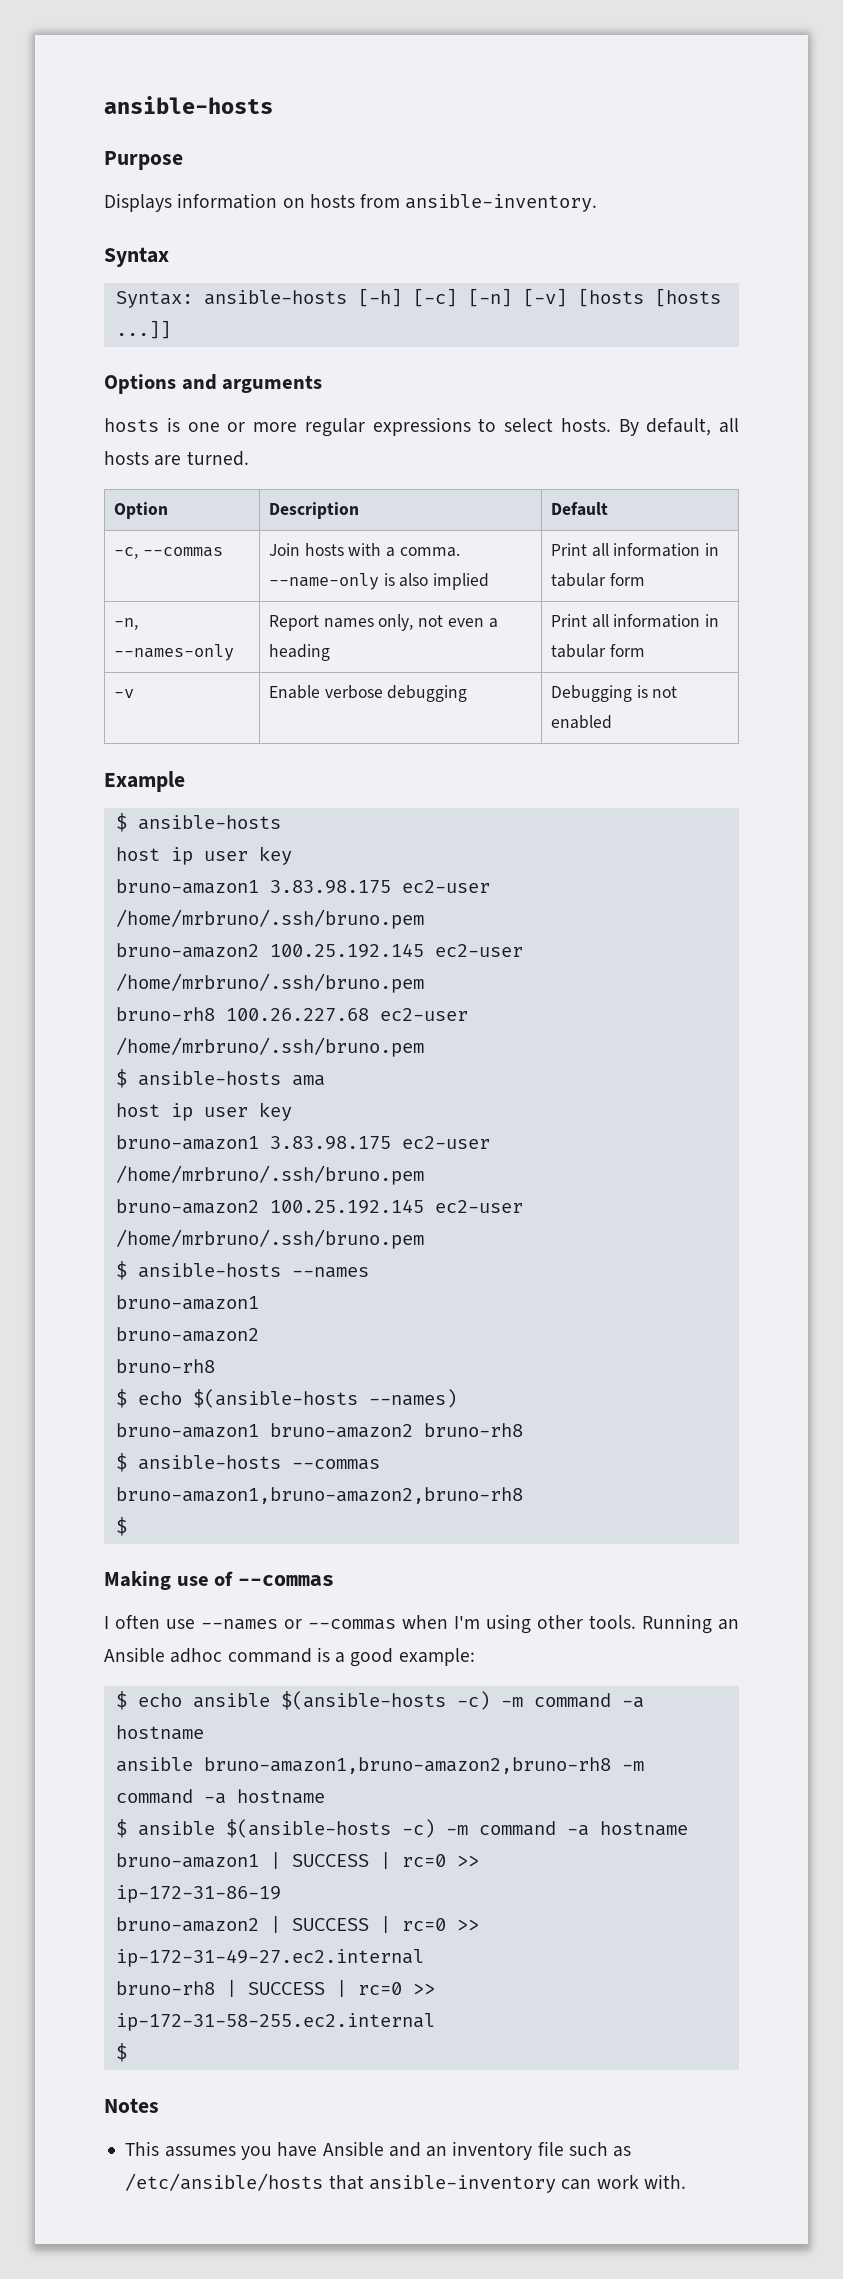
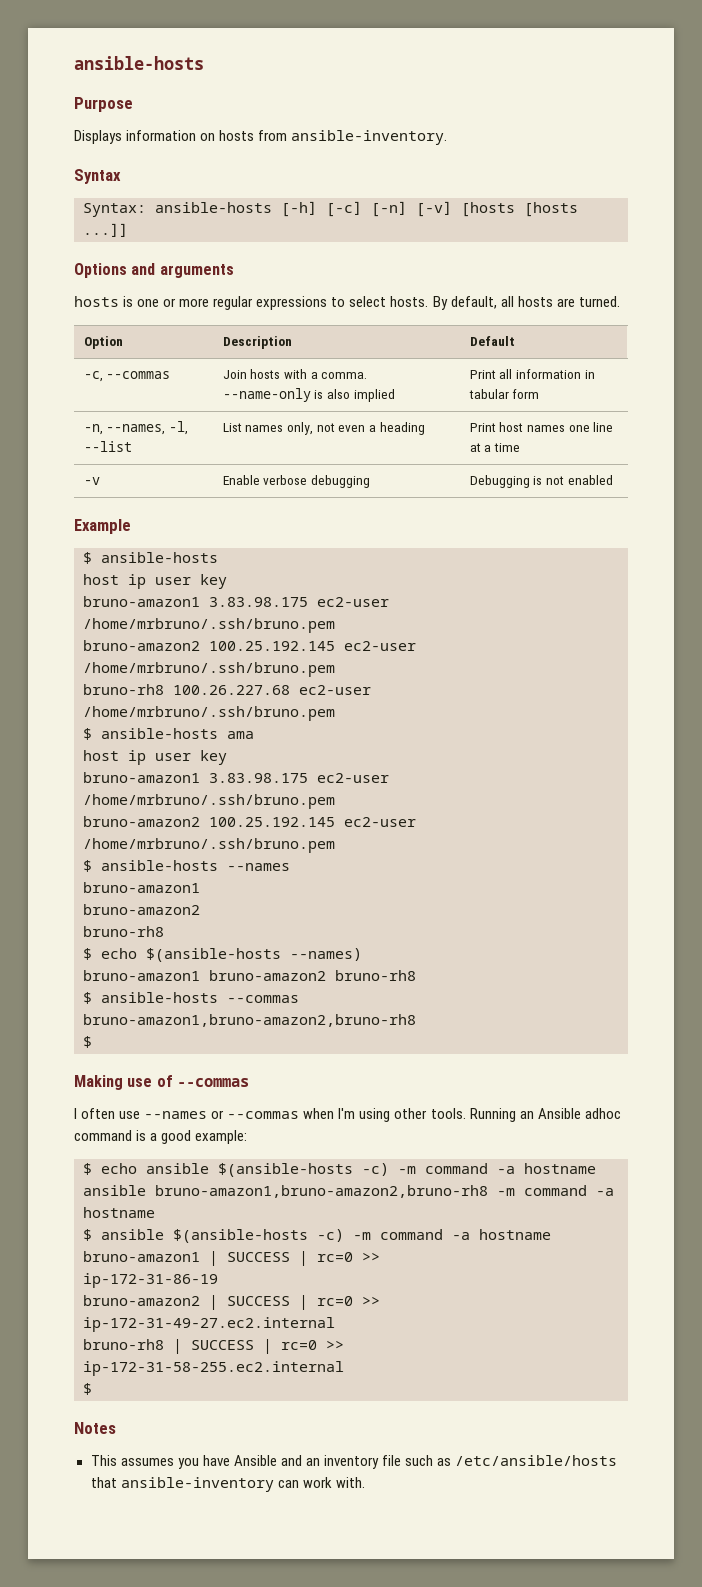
[113,644,234,661] [268,615,319,631] --names-only | Report -> [106,421,188,435] [83,441,132,452] [222,423,242,432] --names, -l, --list | List
[591,614,720,628] [550,644,645,658] all information in tabular form -> [499,422,614,432] [469,443,520,452] host names one line at a time

